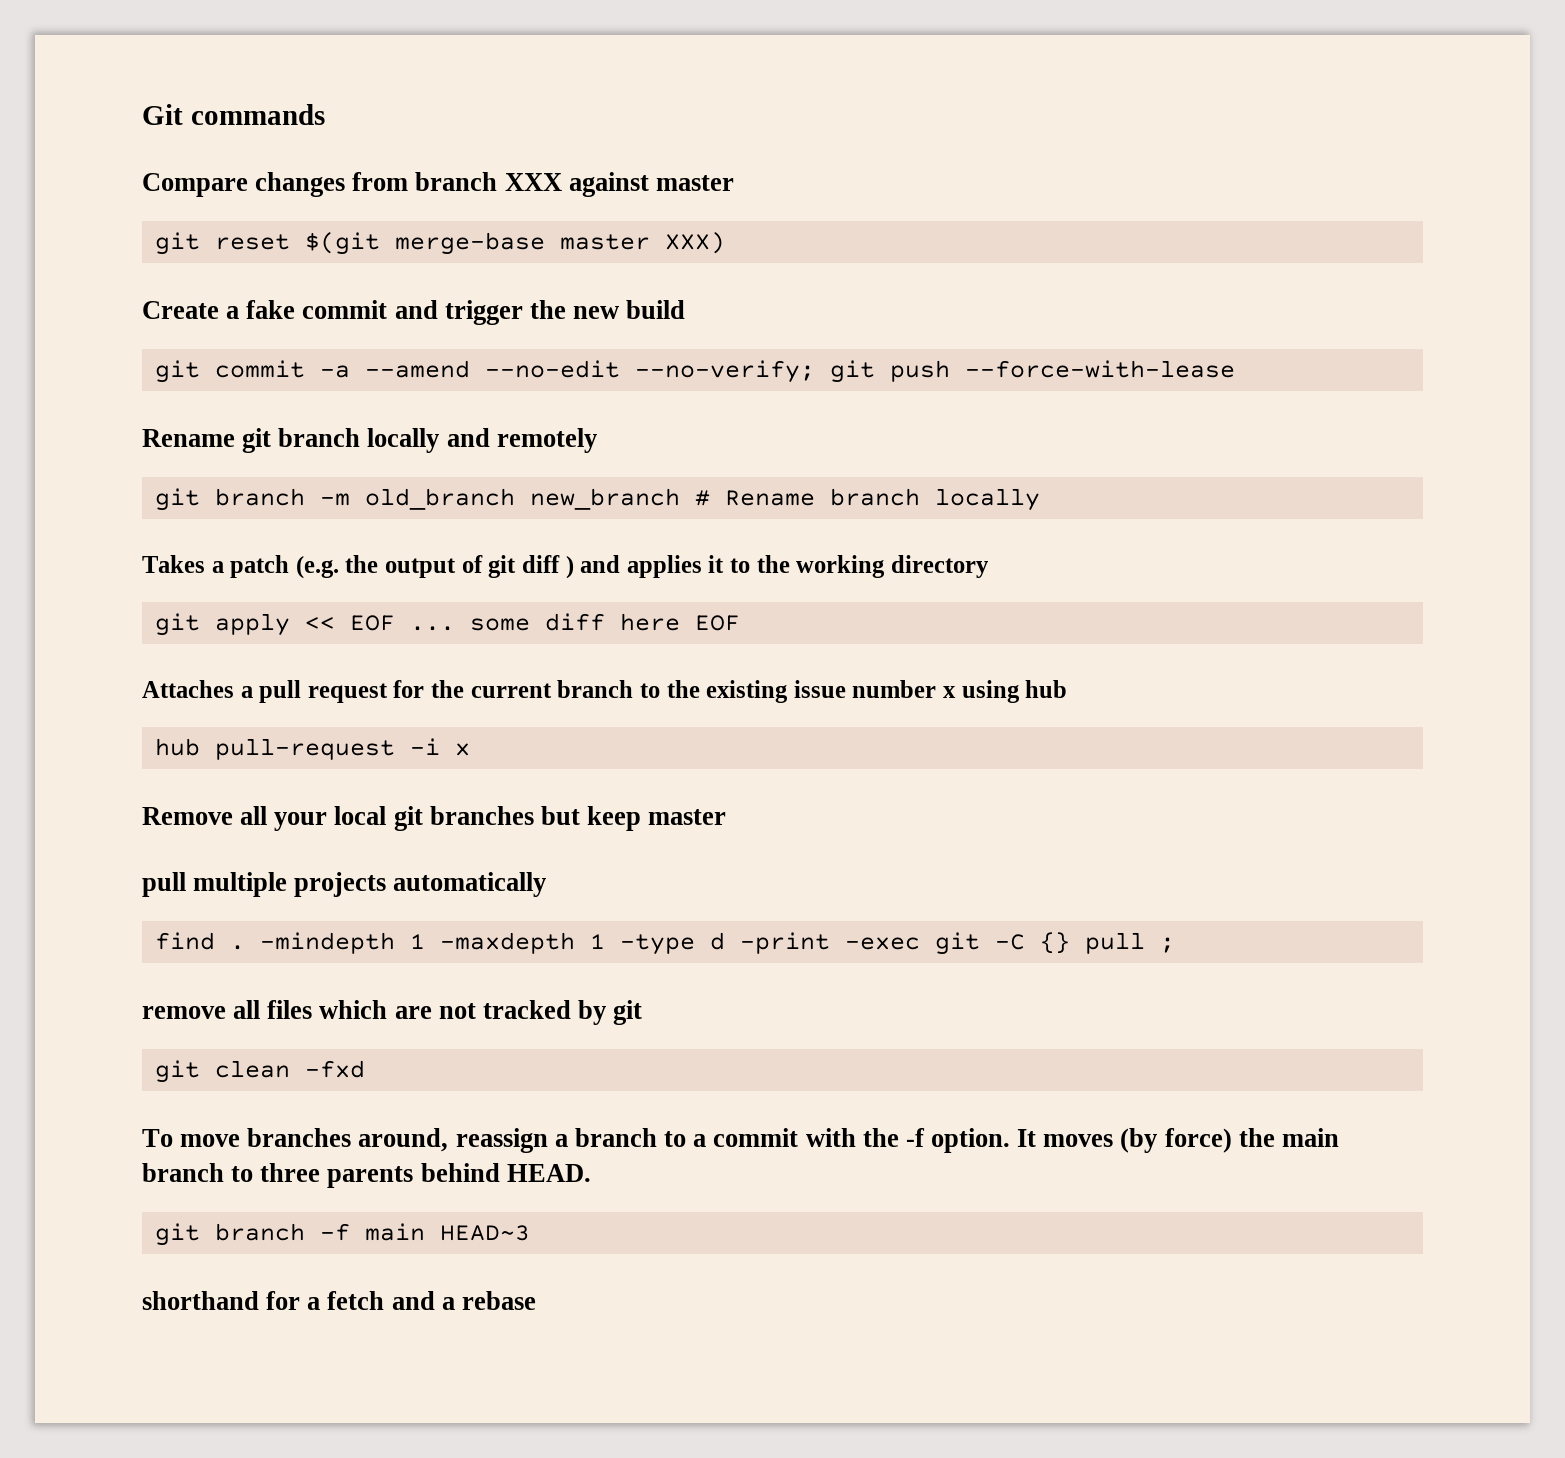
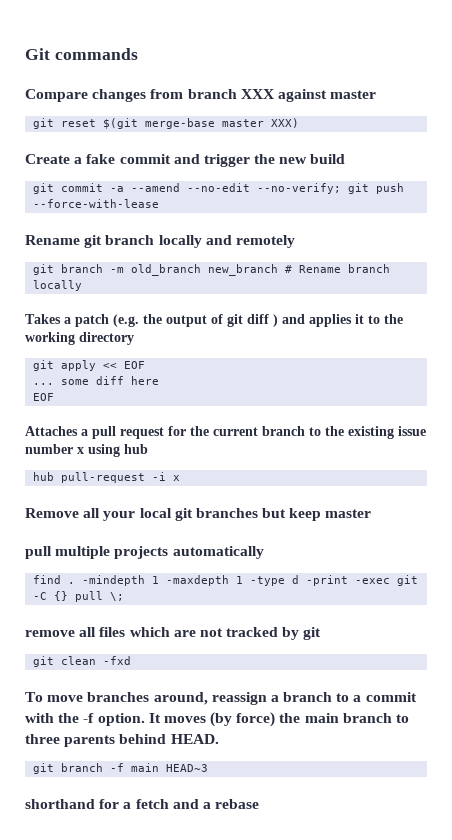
(395, 623) none -> (145, 365) //
(680, 622) none -> (159, 380) //
[1159,937,1175,953] ; -> [109,592,124,601] \;

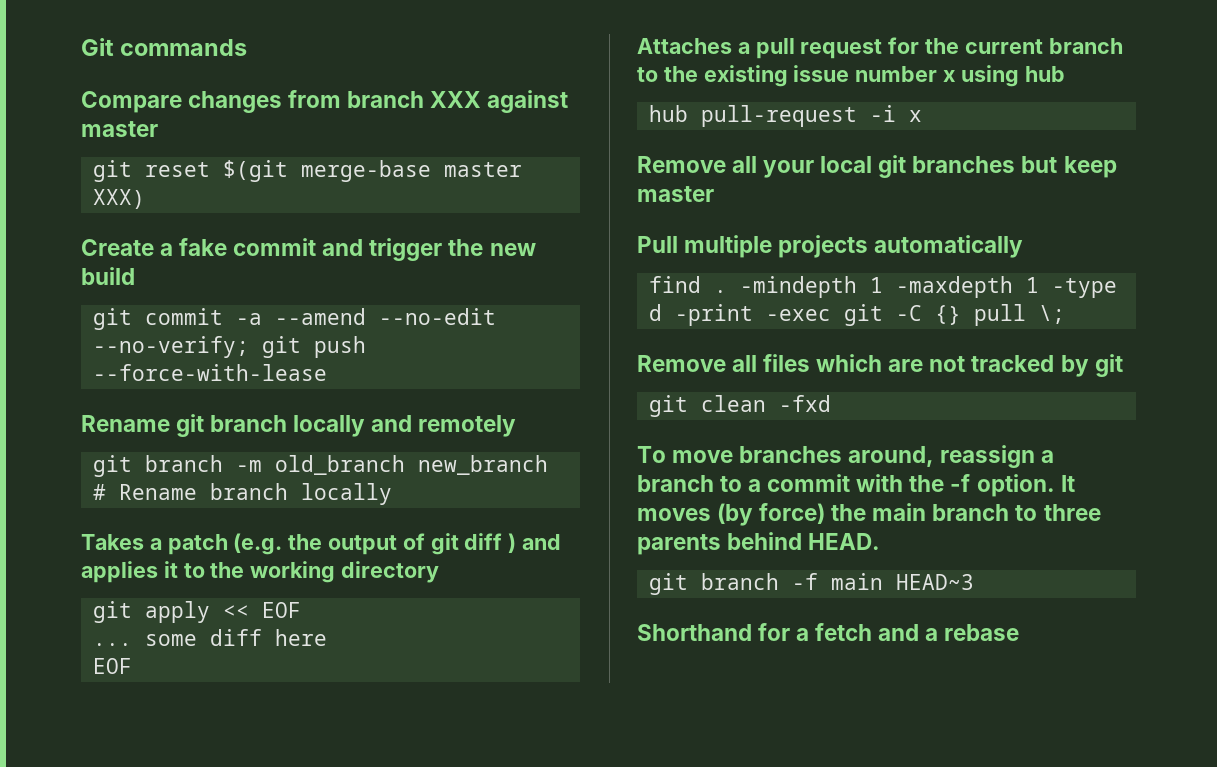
[25,546,52,559] pull -> [637,236,678,253] Pull
[25,630,75,637] remove -> [637,355,726,372] Remove
[25,799,95,809] shorthand -> [637,624,752,641] Shorthand

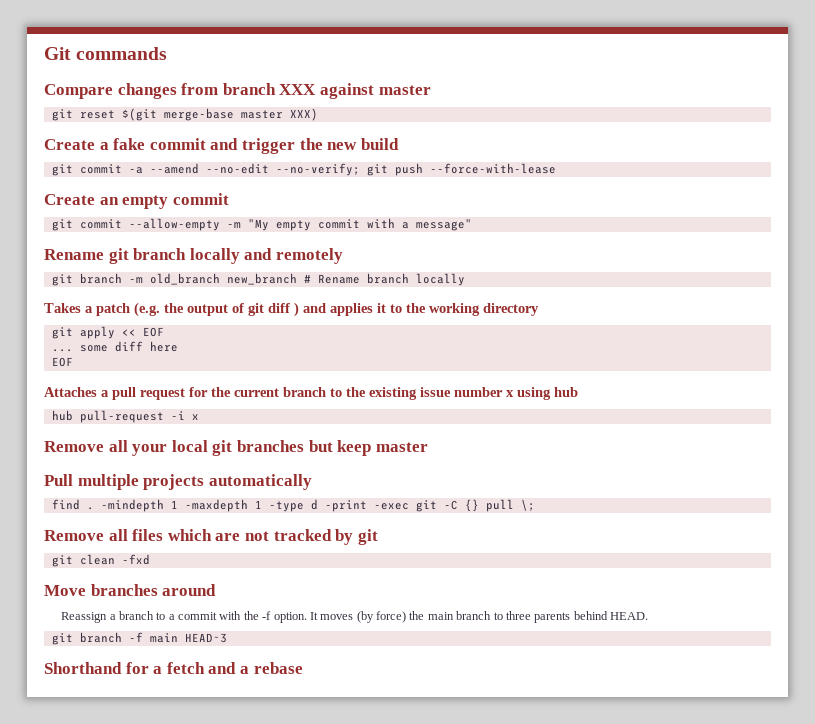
(328, 372) none -> [44,193,229,209] [51,218,472,231] // Create an empty commit // git commit --allow-empty -m "My empty commit with a message"
[637,445,1036,468] To move branches around, reassign -> [44,584,217,596] [61,612,108,623] Move branches around // Reassign

